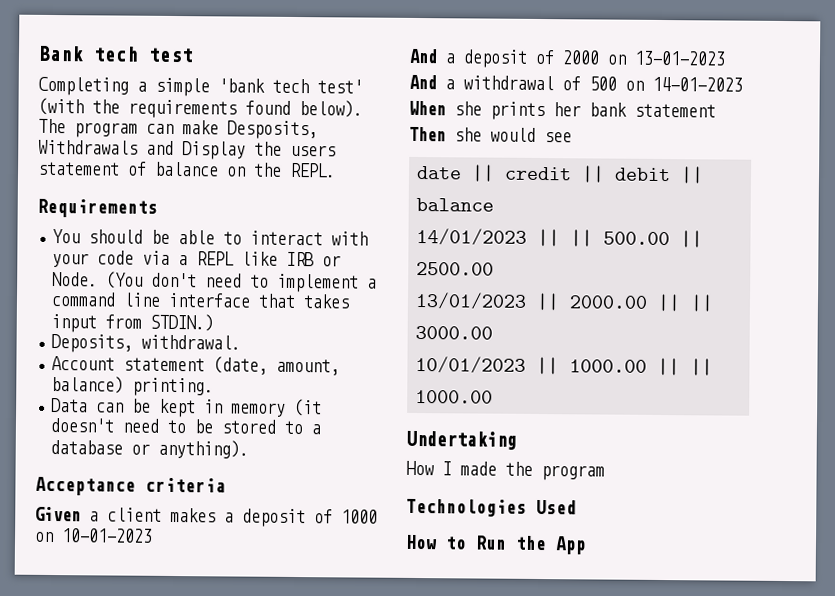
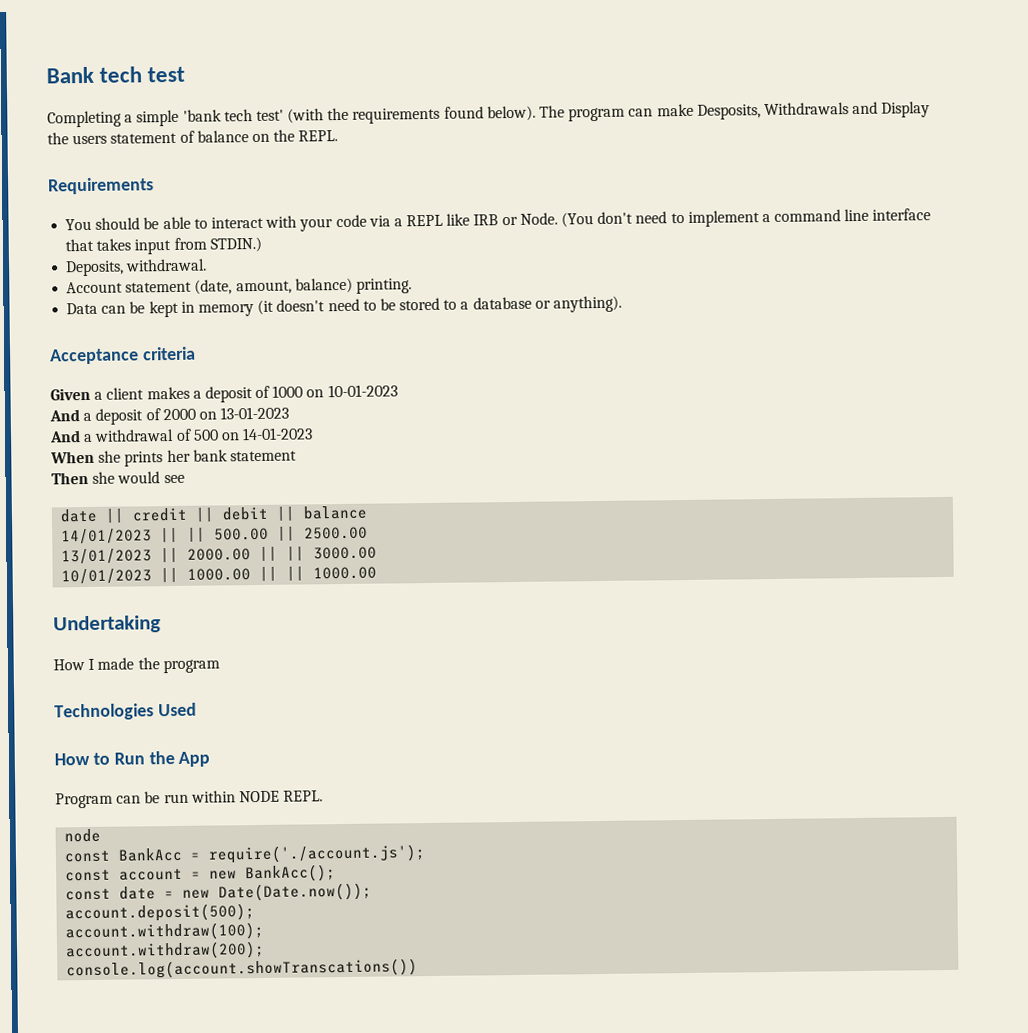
(587, 545) none -> [55,790,324,809] [64,828,102,843] [64,844,427,864] [65,864,337,883] [65,882,373,902] [65,903,256,923] [65,921,265,942] [65,940,266,961] [66,958,419,980] // Program can be run within NODE REPL. // node // const BankAcc = require('./account.js'); // const account = new BankAcc(); // const date = new Date(Date.now()); // account.deposit(500); // account.withdraw(100); // account.withdraw(200); // console.log(account.showTranscations())

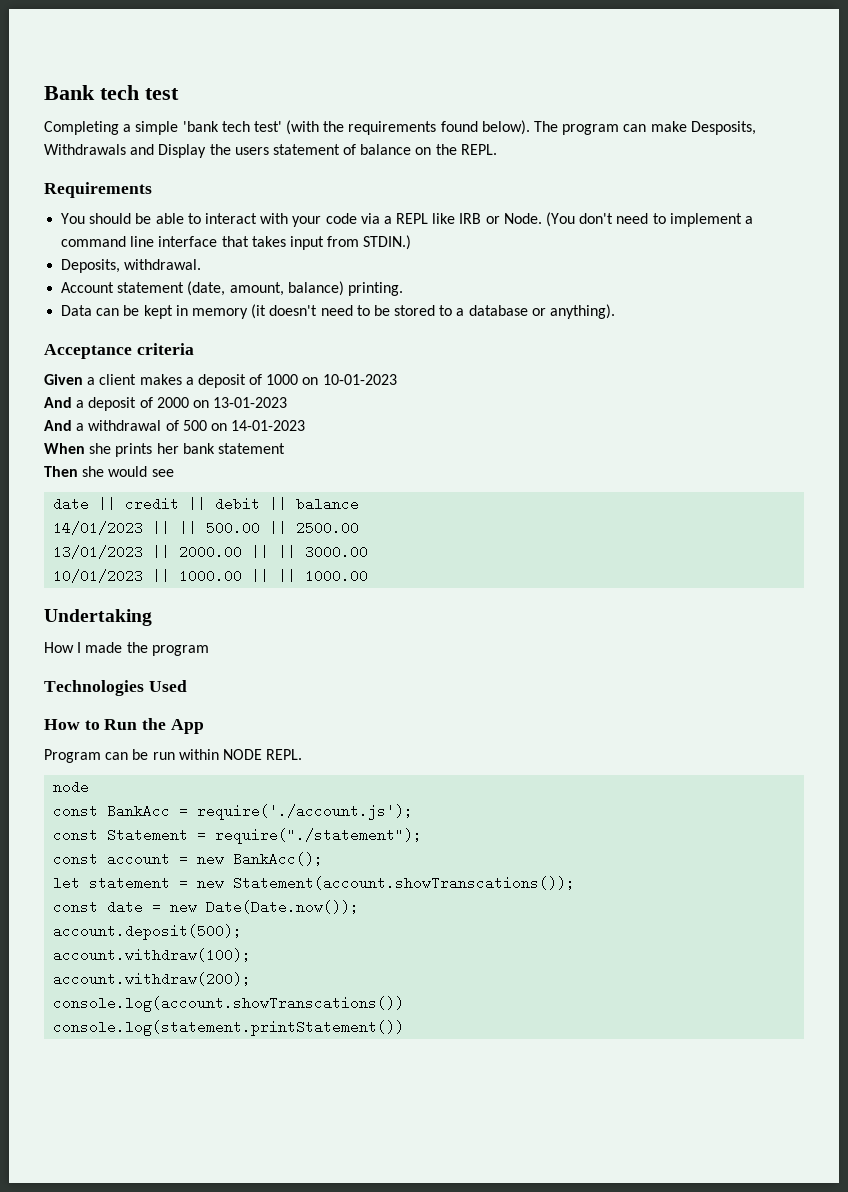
(427, 854) none -> [53,828,423,844] // const Statement = require("./statement");
(337, 873) none -> [53,876,576,890] // let statement = new Statement(account.showTranscations());
(419, 969) none -> [53,1020,405,1036] // console.log(statement.printStatement())

